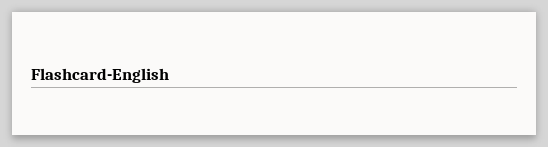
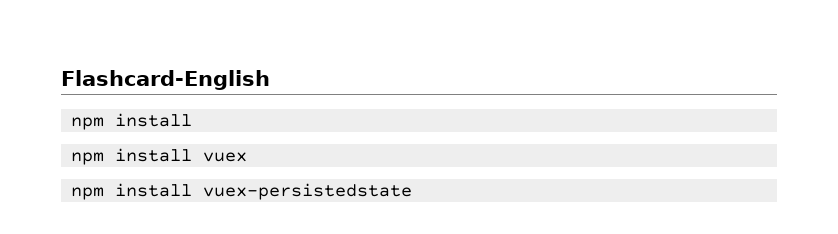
(169, 75) none -> [70,113,192,130] [70,148,247,165] [70,183,412,200] // npm install // npm install vuex // npm install vuex-persistedstate

